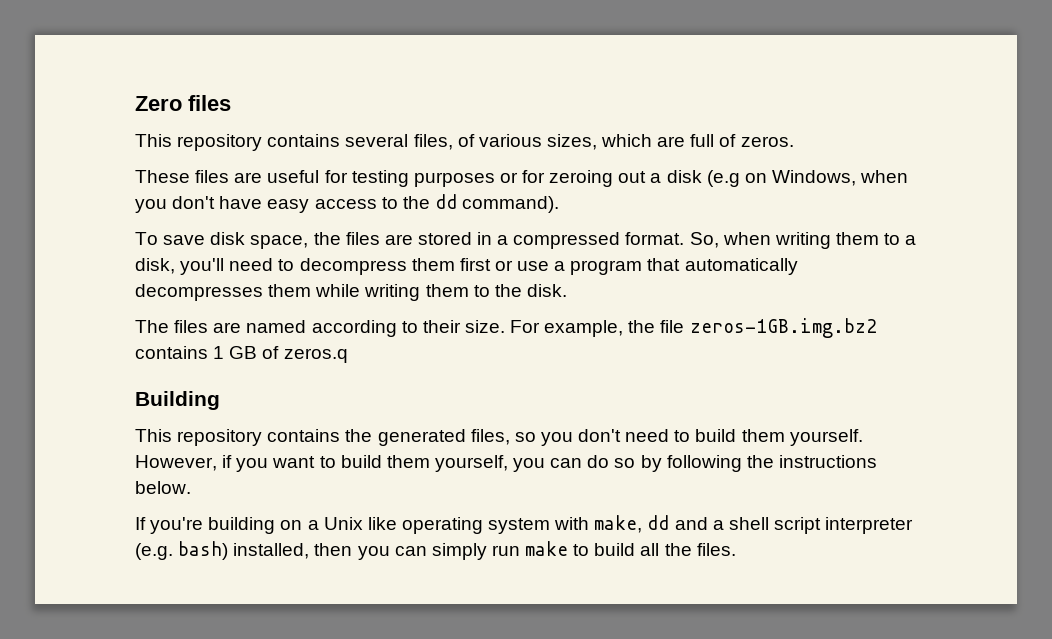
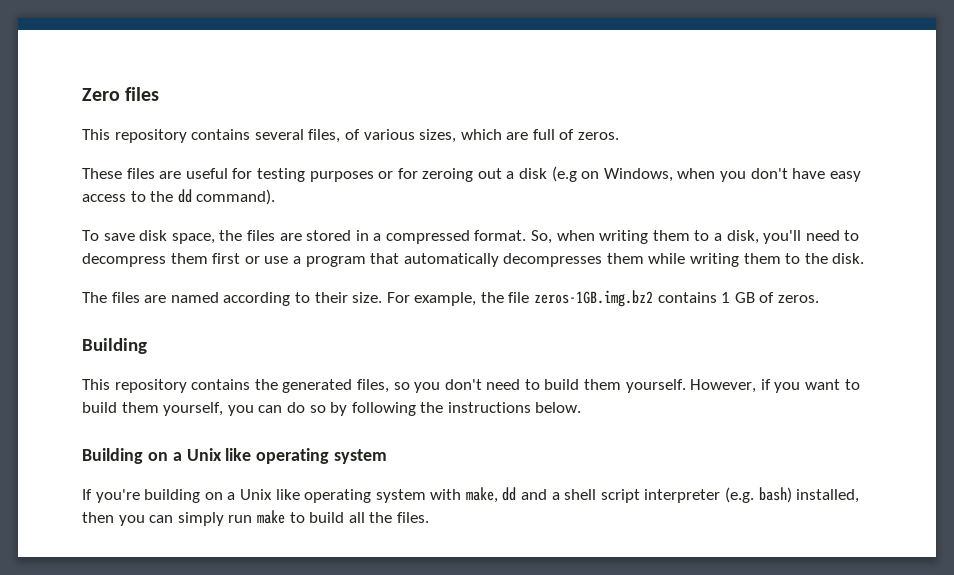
[283,348,348,363] zeros.q -> [778,295,820,303] zeros.
(191, 487) none -> [82,448,388,464] // Building on a Unix like operating system

